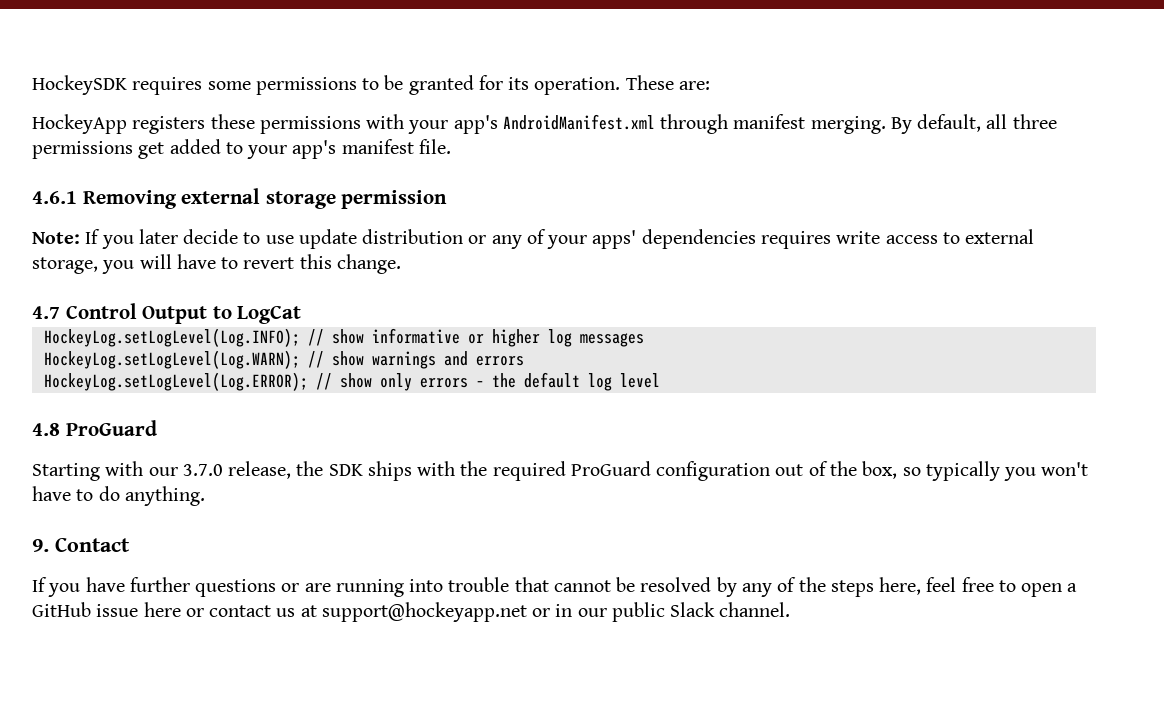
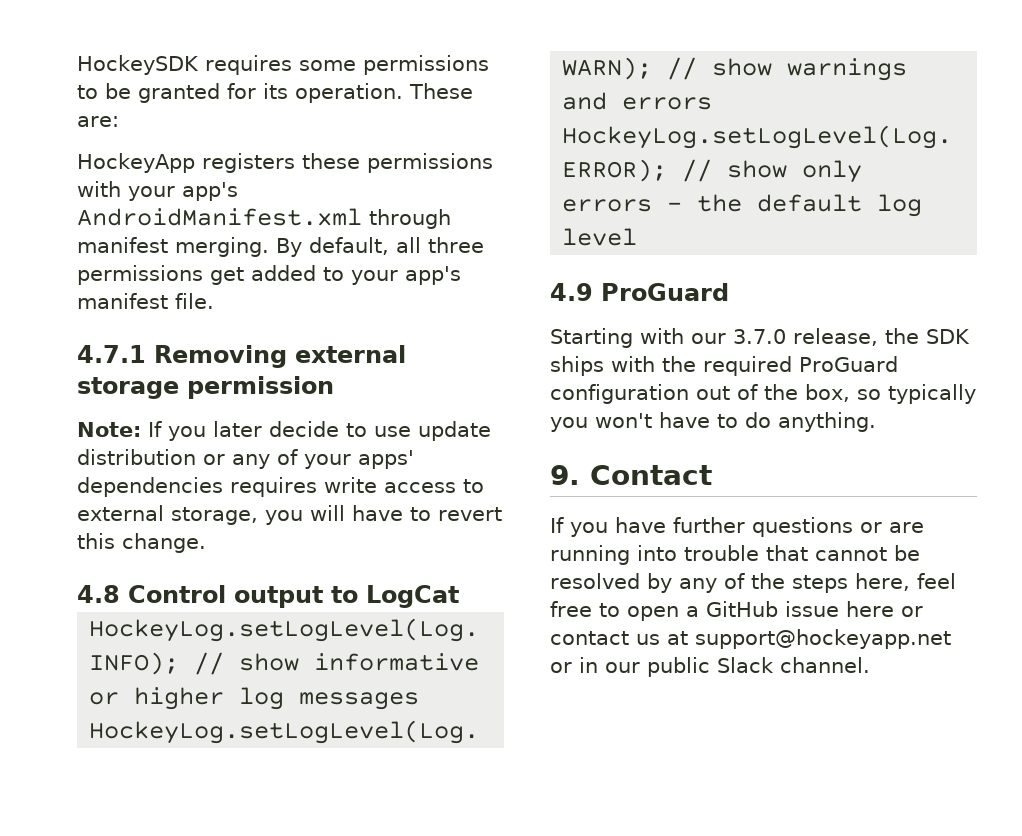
[32,191,77,204] 4.6.1 -> [77,345,146,363] 4.7.1
[32,303,208,324] 4.7 Control Output -> [77,585,323,608] 4.8 Control output
[32,423,60,436] 4.8 -> [550,283,593,301] 4.9

